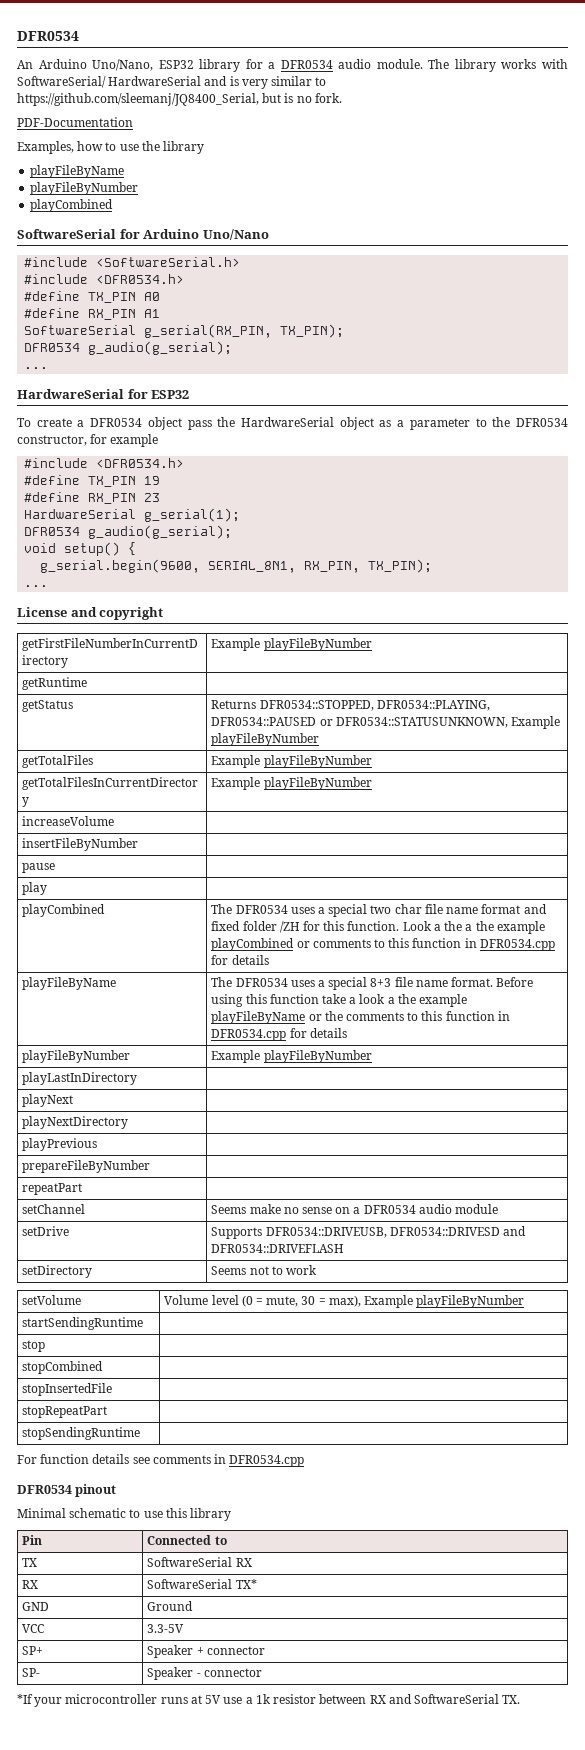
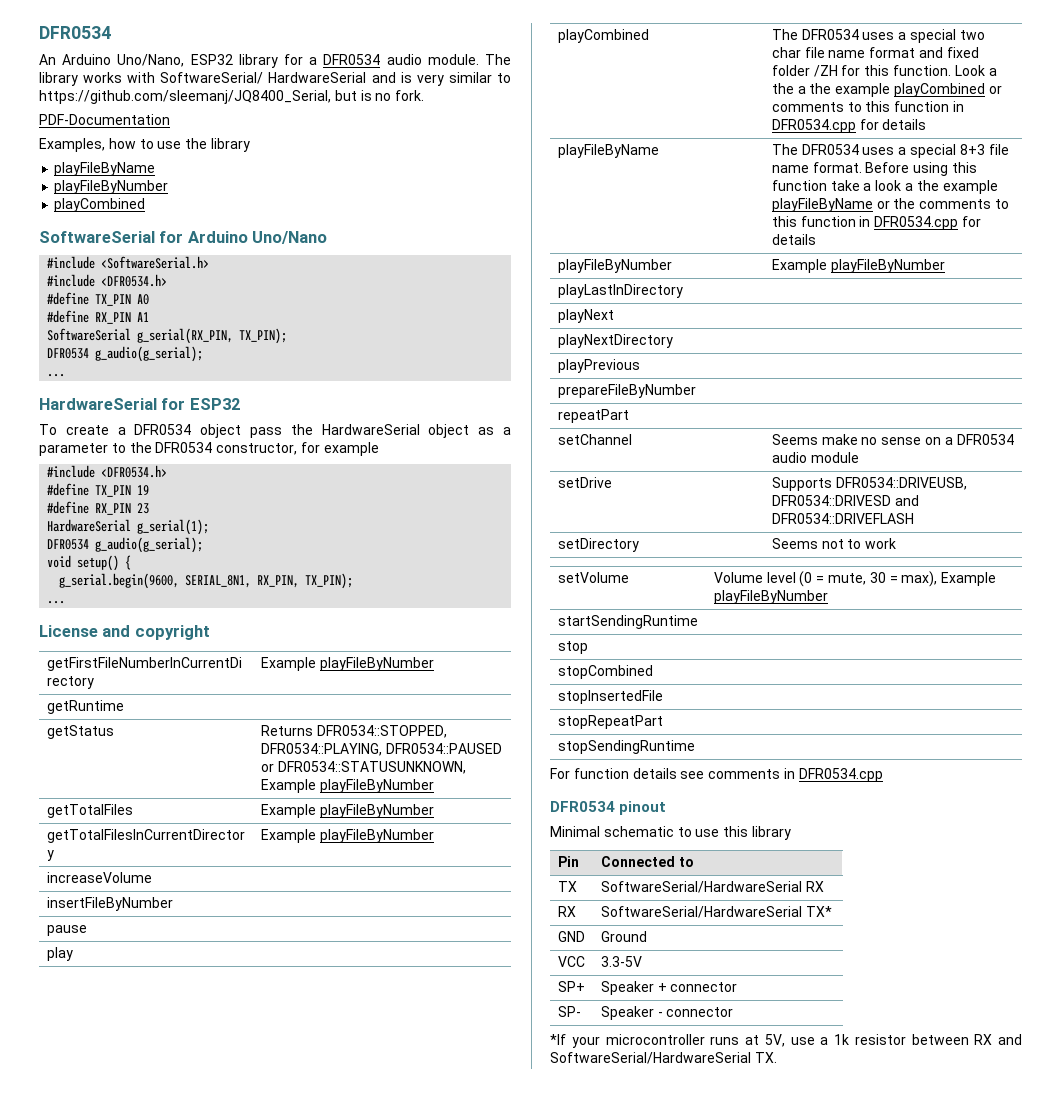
[147,1557,233,1567] SoftwareSerial -> [600,881,802,893] SoftwareSerial/HardwareSerial
[147,1579,233,1589] SoftwareSerial -> [600,906,802,918] SoftwareSerial/HardwareSerial
[205,1695,222,1704] 5V -> [764,1034,785,1047] 5V,
[414,1694,500,1704] SoftwareSerial -> [550,1052,751,1064] SoftwareSerial/HardwareSerial

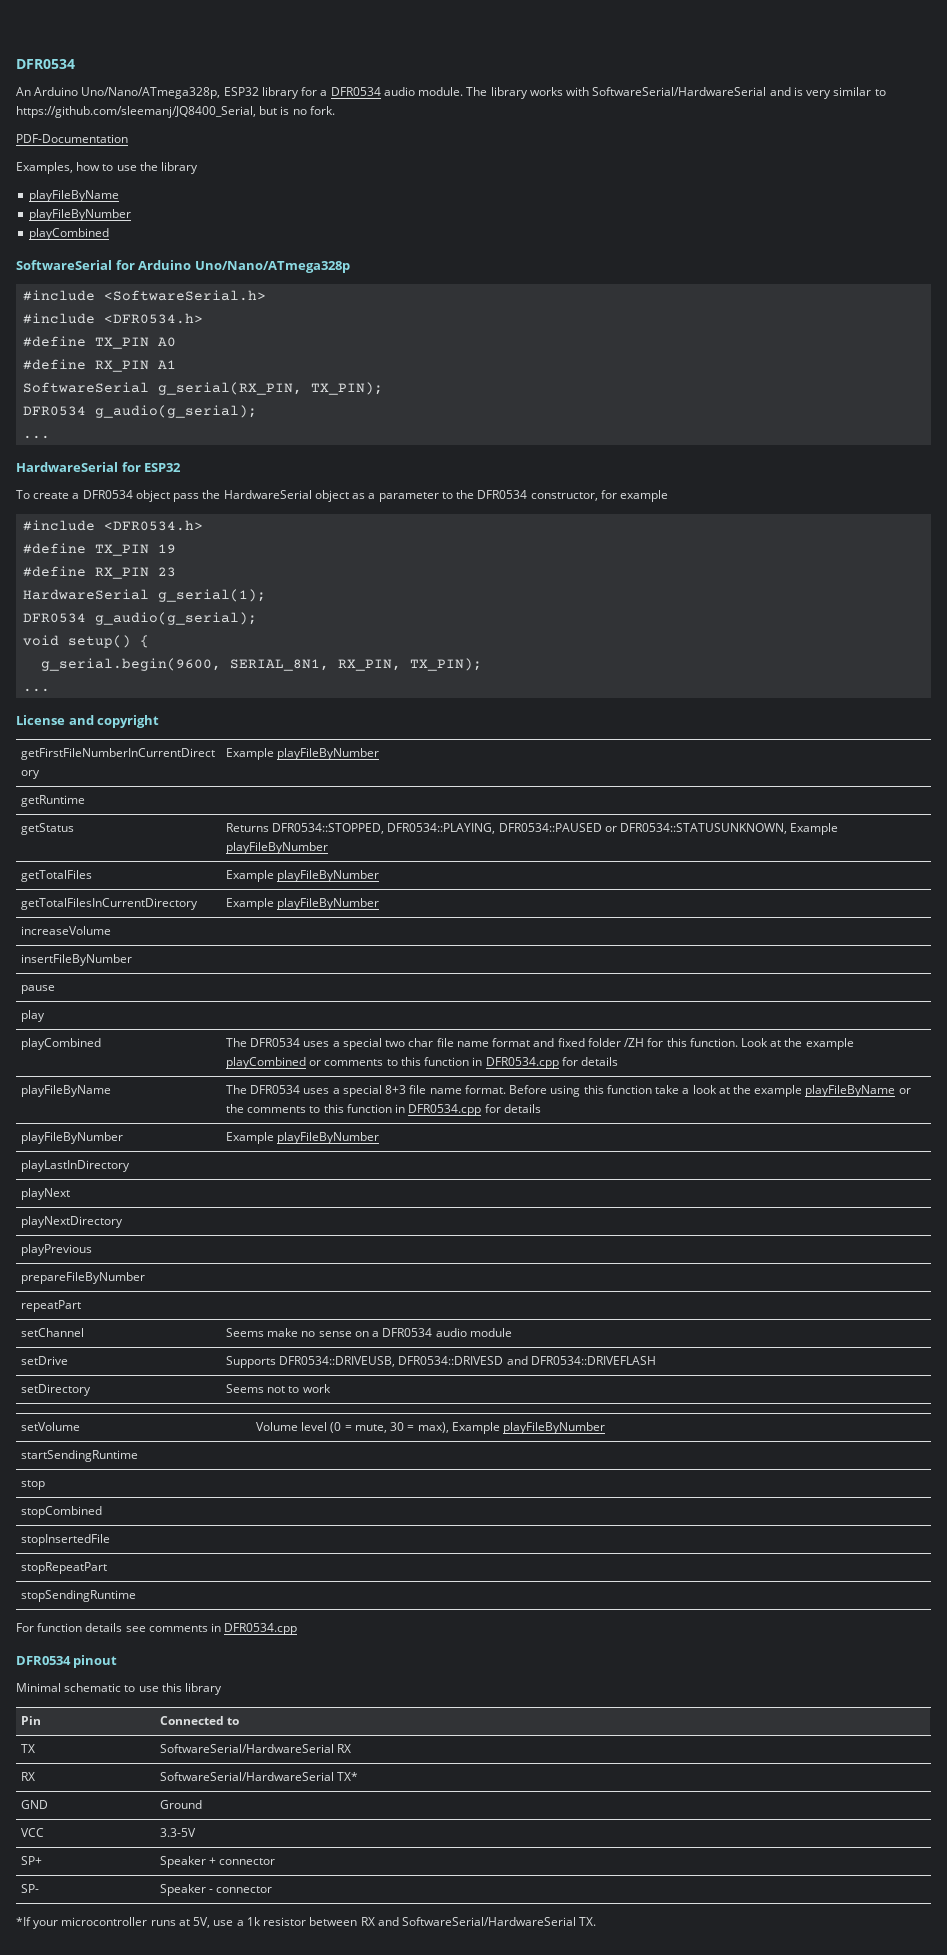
[117,54,185,67] Uno/Nano, -> [81,87,221,99] Uno/Nano/ATmega328p,
[160,72,367,84] SoftwareSerial/ HardwareSerial -> [592,87,767,96] SoftwareSerial/HardwareSerial
[252,231,328,244] Uno/Nano -> [194,261,350,273] Uno/Nano/ATmega328p
[988,68,997,76] [771,83,806,94] a the a -> [770,1040,782,1047] at
[904,183,913,191] a -> [718,1087,730,1094] at

